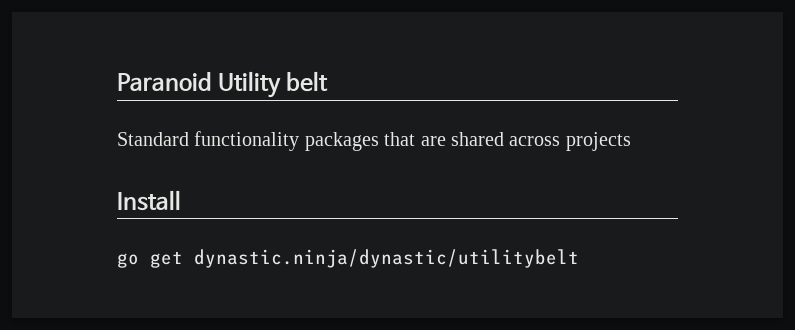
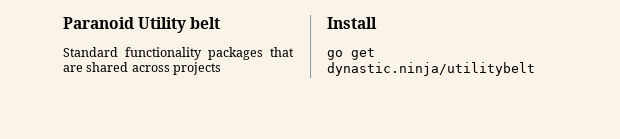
[194,249,579,268] dynastic.ninja/dynastic/utilitybelt -> [327,62,535,76] dynastic.ninja/utilitybelt

